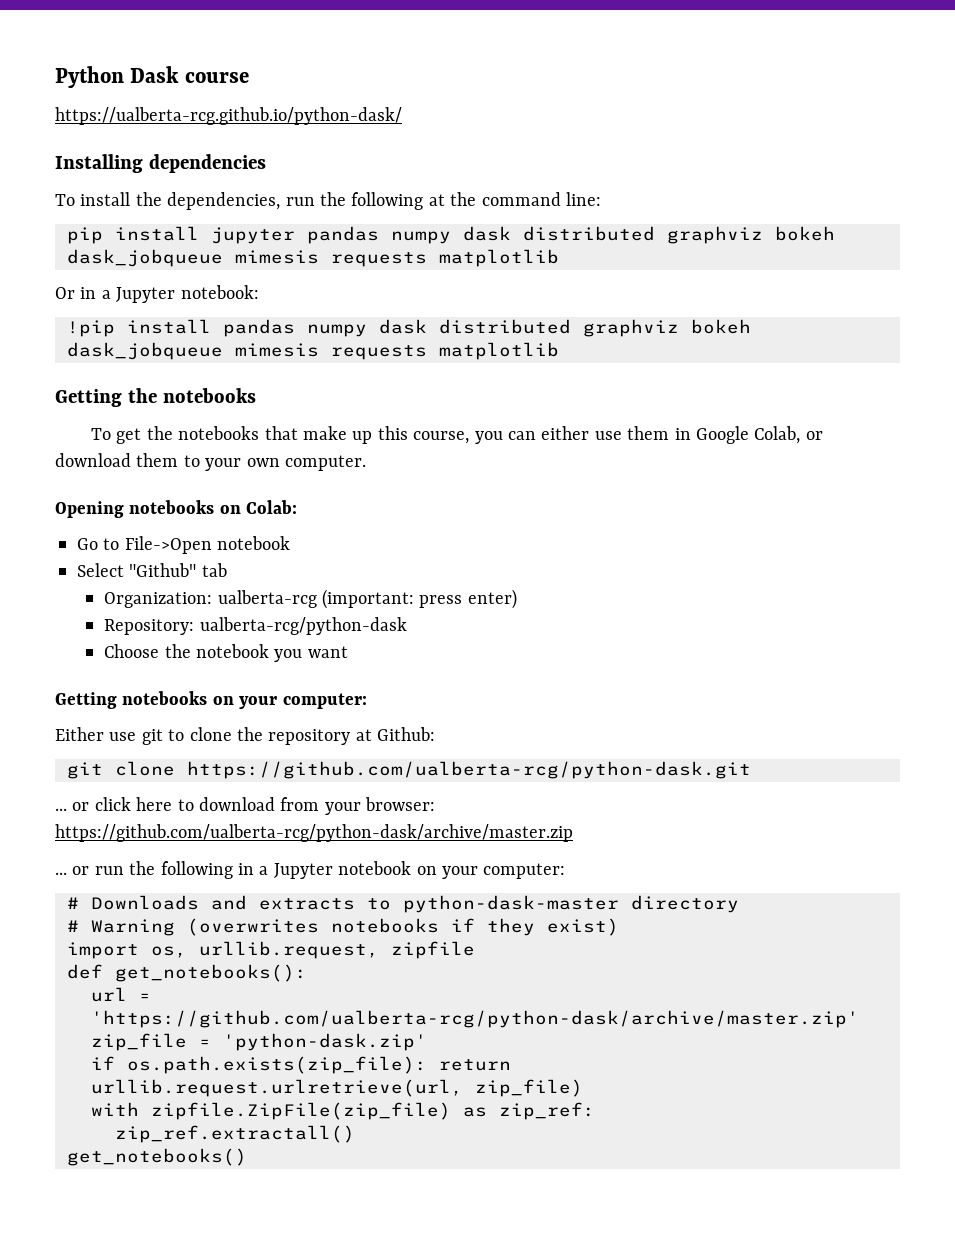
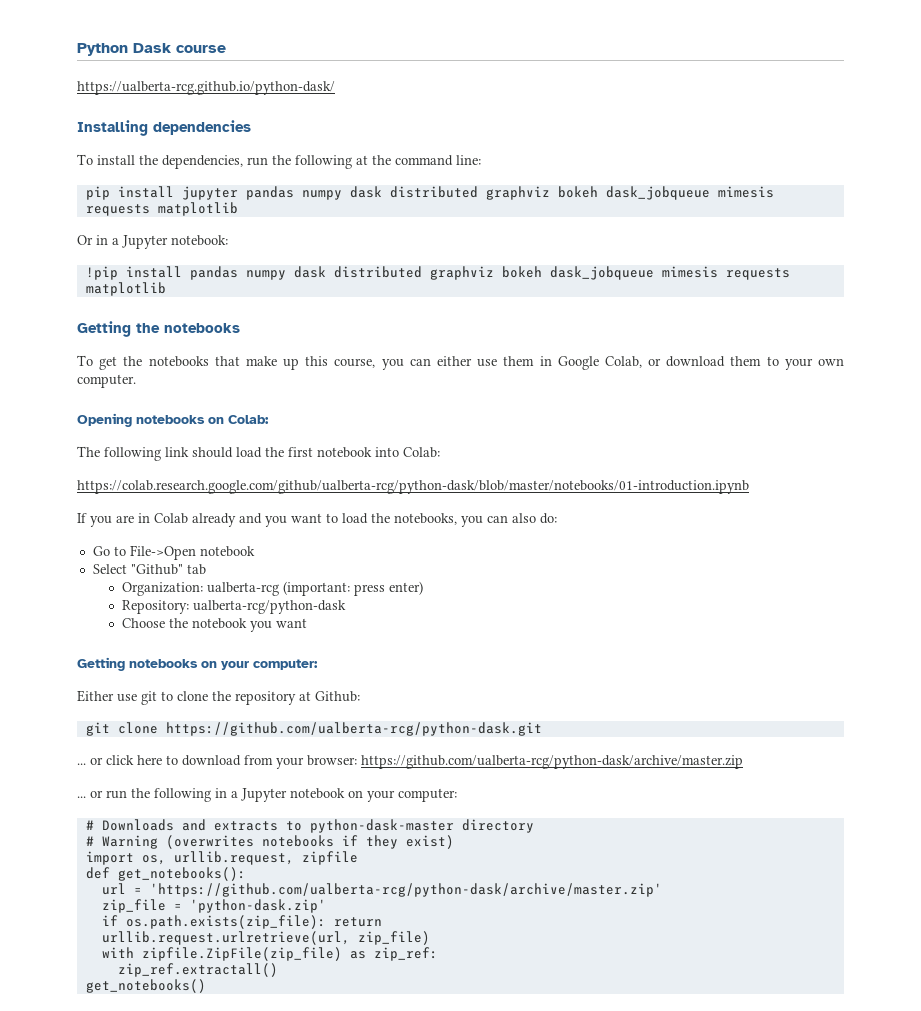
(298, 507) none -> [77,446,440,461] [77,480,749,494] [77,513,557,527] // The following link should load the first notebook into Colab: // https://colab.research.google.com/github/ualberta-rcg/python-dask/blob/master/notebooks/01-introduction.ipynb // If you are in Colab already and you want to load the notebooks, you can also do:

